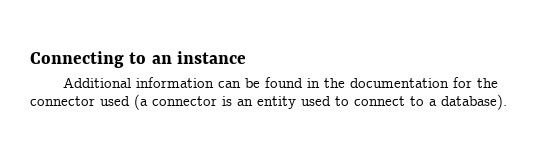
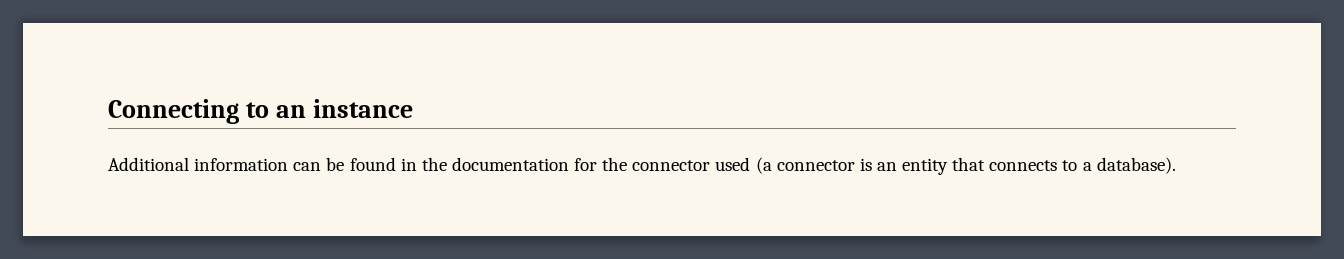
[301,96,405,106] used to connect -> [952,157,1058,171] that connects

